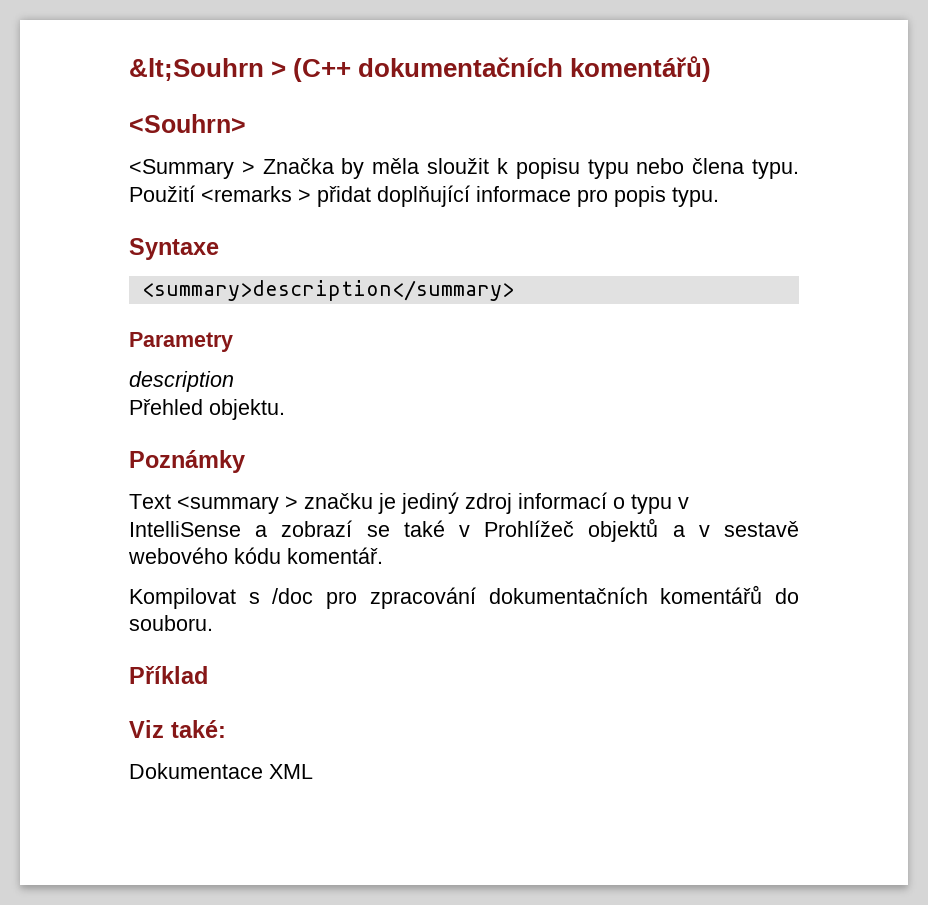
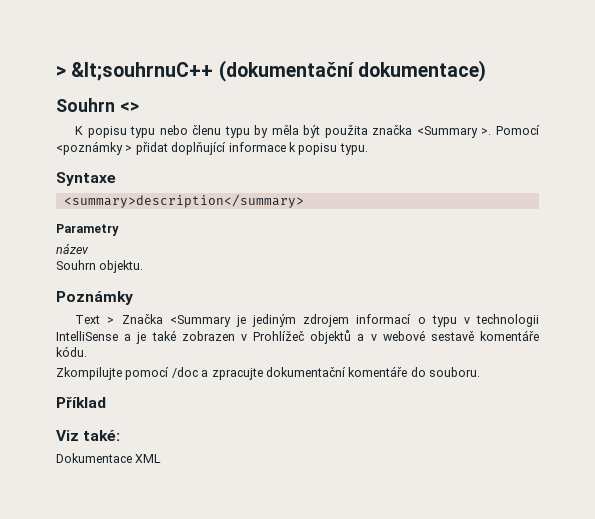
[129,56,712,82] [129,114,246,133] [129,158,799,179] [129,185,292,202] &lt;Souhrn > (C++ dokumentačních komentářů) // <Souhrn> // <Summary > Značka by měla sloužit k popisu typu nebo člena typu. Použití <remarks -> [56,60,486,82] [56,98,139,112] [75,125,540,138] [56,141,123,155] > &lt;souhrnuC++ (dokumentační dokumentace) // Souhrn <> // K popisu typu nebo členu typu by měla být použita značka <Summary >. Pomocí <poznámky
[577,186,666,207] pro popis -> [288,142,338,155] k popisu
[129,371,234,392] [129,399,203,415] description // Přehled -> [56,243,89,254] [56,260,96,270] název // Souhrn
[177,492,512,514] <summary > značku je jediný zdroj -> [107,314,350,327] > Značka <Summary je jediným zdrojem
(689, 503) none -> [475,314,539,327] technologii
[281,520,445,537] zobrazí se také -> [136,330,235,344] je také zobrazen
[724,521,799,537] [128,547,383,564] [129,585,763,609] sestavě webového kódu komentář. // Kompilovat s /doc pro zpracování dokumentačních komentářů -> [382,330,539,341] [56,346,87,357] [56,366,408,380] webové sestavě komentáře kódu. // Zkompilujte pomocí /doc a zpracujte dokumentační komentáře

